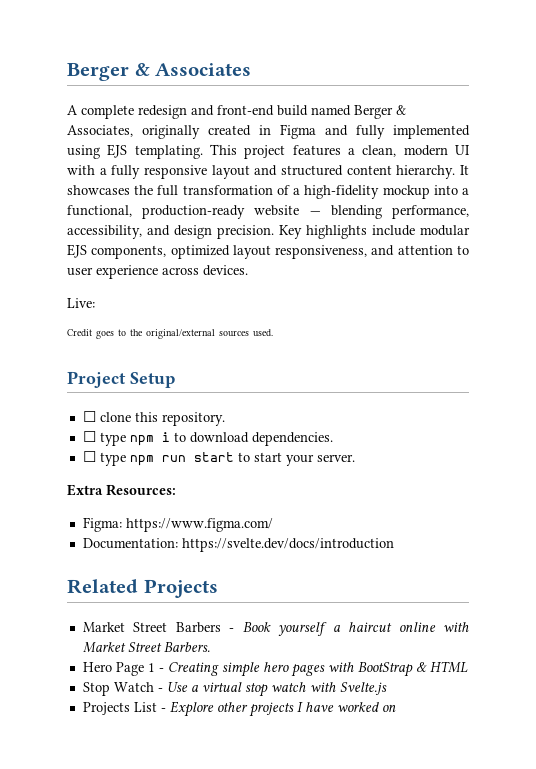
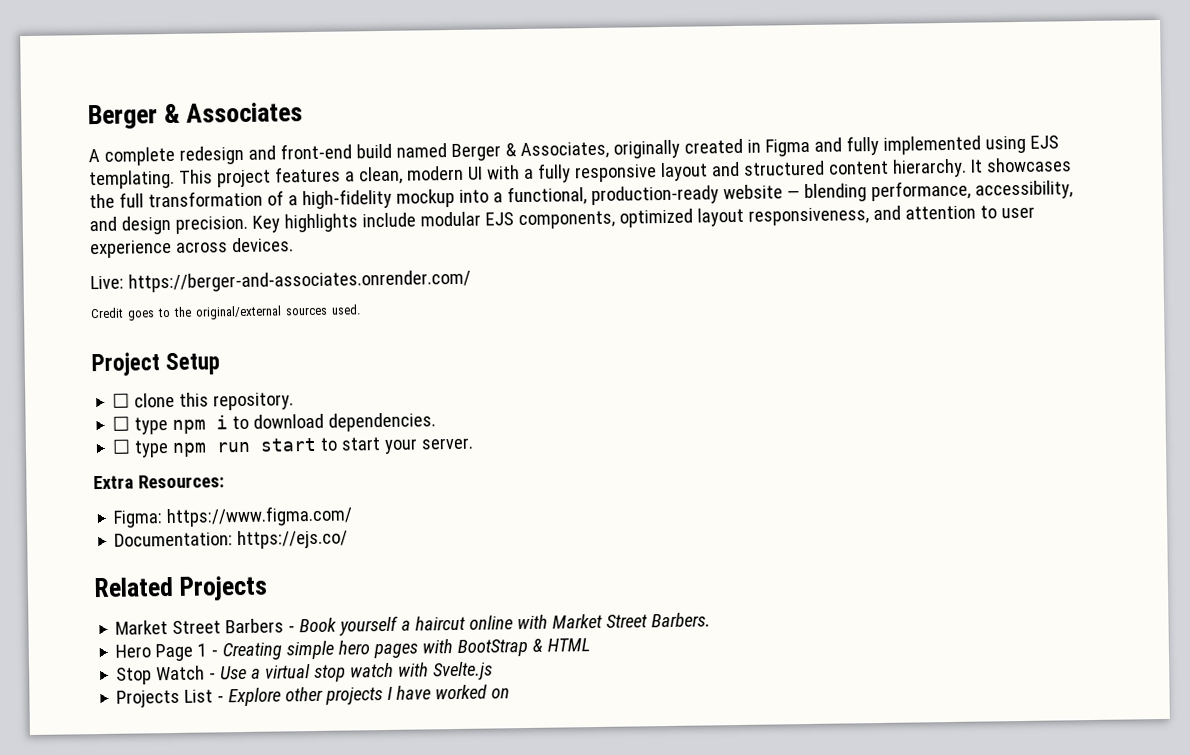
(95, 303) none -> [127,269,471,293] https://berger-and-associates.onrender.com/
[181,538,394,552] https://svelte.dev/docs/introduction -> [237,529,349,550] https://ejs.co/

